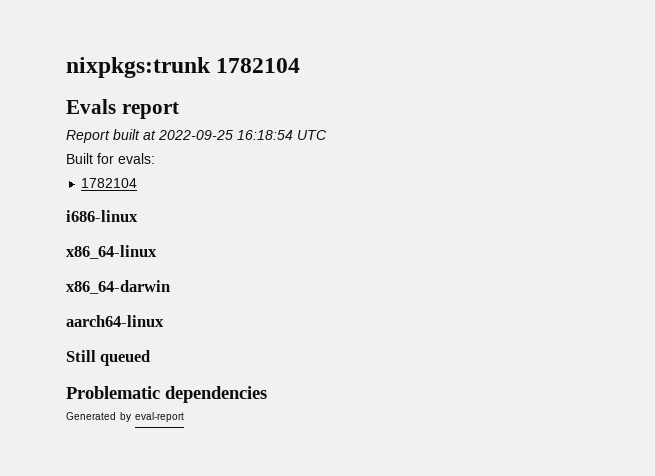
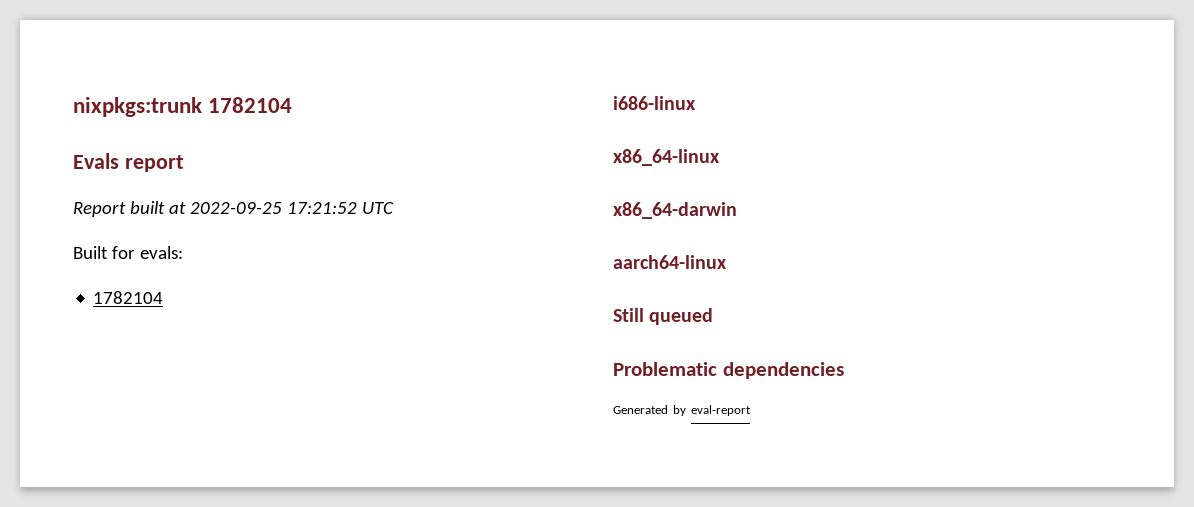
[237,130,293,140] 16:18:54 -> [286,202,357,214] 17:21:52

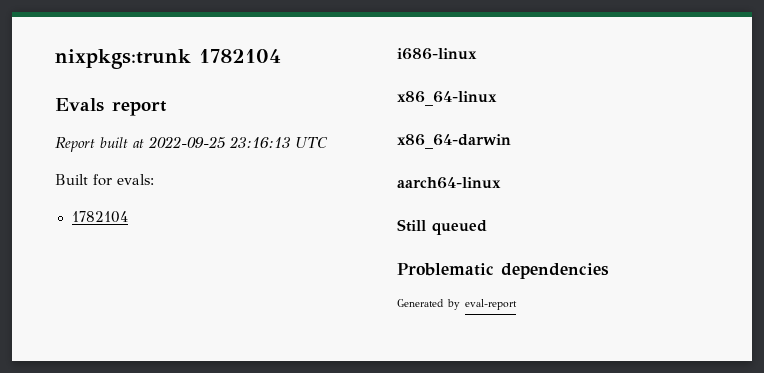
[286,202,357,214] 17:21:52 -> [229,136,290,148] 23:16:13

